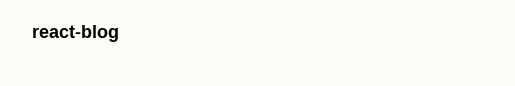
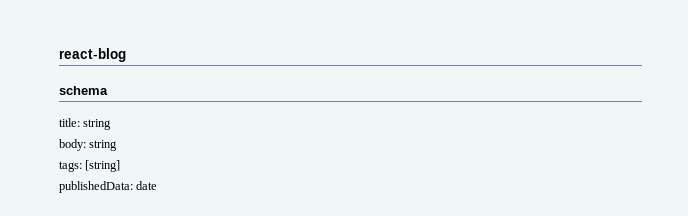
(119, 33) none -> [59,86,108,95] [59,118,112,130] [59,139,118,151] [59,160,121,172] [59,181,158,193] // schema // title: string // body: string // tags: [string] // publishedData: date

